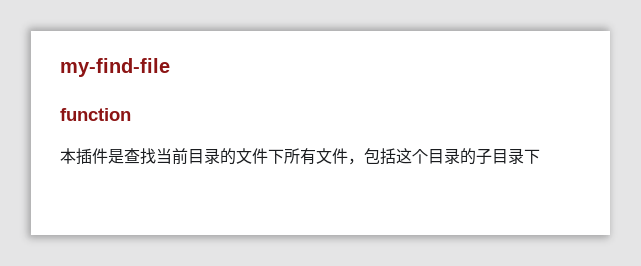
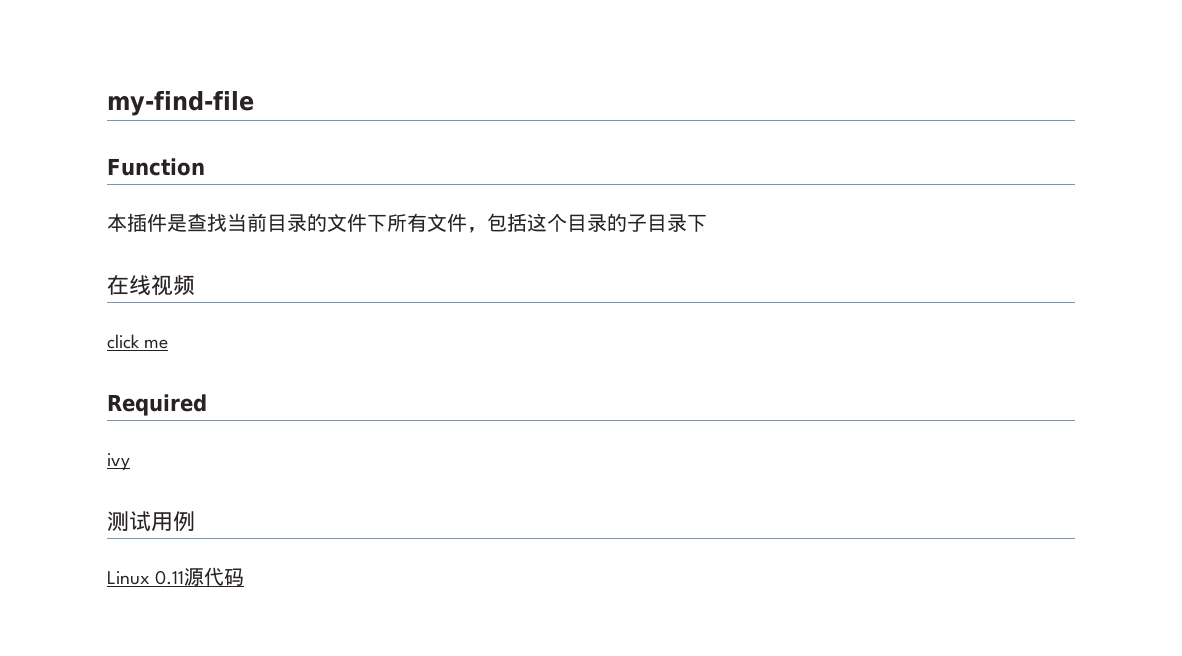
[60,108,131,121] function -> [107,158,205,176] Function
(540, 156) none -> [107,275,195,296] [107,334,169,349] [107,394,207,416] [107,453,130,471] [107,511,195,532] [107,567,245,586] // 在线视频 // click me // Required // ivy // 测试用例 // Linux 0.11源代码

